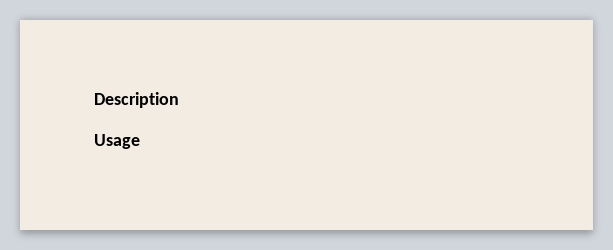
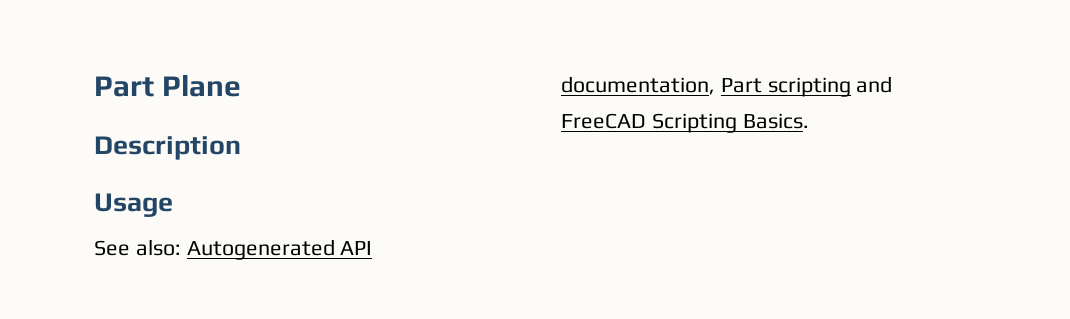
(94, 100) none -> [94,75,242,97] Part Plane //
(140, 141) none -> [94,239,373,260] [561,76,893,97] [561,113,809,133] // See also: Autogenerated API documentation, Part scripting and FreeCAD Scripting Basics.

